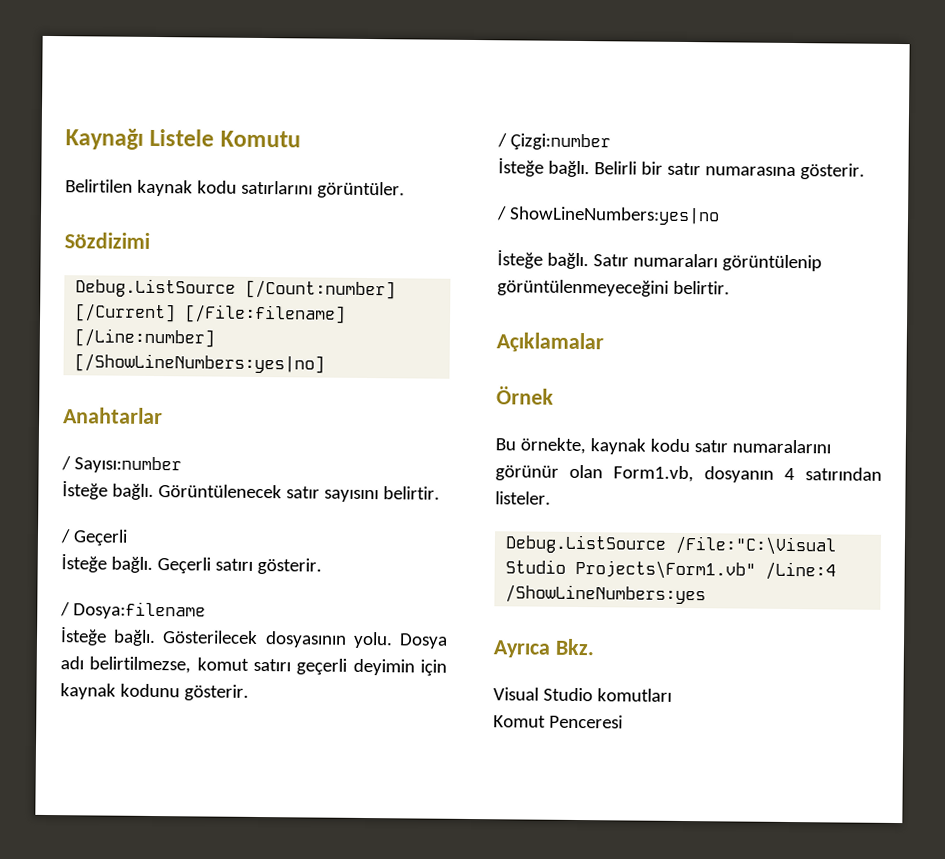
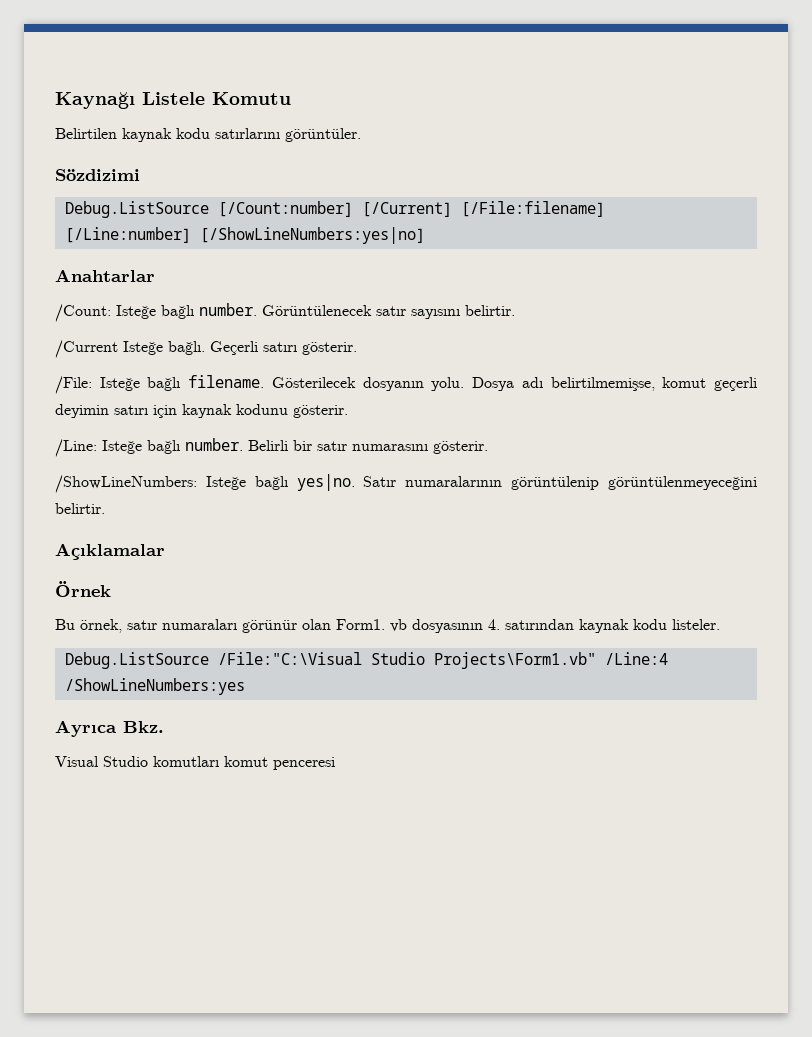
[61,456,182,474] [62,480,154,500] / Sayısı:number // İsteğe bağlı. -> [55,303,257,322] /Count: Isteğe bağlı number.
[60,529,128,546] [61,553,107,573] / Geçerli // İsteğe -> [55,340,163,358] /Current Isteğe
[60,601,206,620] [60,626,448,649] [60,656,291,674] / Dosya:filename // İsteğe bağlı. Gösterilecek dosyasının yolu. Dosya adı belirtilmezse, komut satırı -> [55,375,707,394] /File: Isteğe bağlı filename. Gösterilecek dosyanın yolu. Dosya adı belirtilmemişse, komut
(415, 667) none -> [114,405,148,415] satırı
[497,133,611,151] [498,157,590,178] / Çizgi:number // İsteğe bağlı. -> [55,438,243,457] /Line: Isteğe bağlı number.
[704,163,865,180] [496,206,720,226] [497,249,718,270] numarasına gösterir. // / ShowLineNumbers:yes|no // İsteğe bağlı. Satır numaraları -> [352,441,488,454] [55,474,503,493] numarasını gösterir. // /ShowLineNumbers: Isteğe bağlı yes|no. Satır numaralarının
[519,437,831,455] [495,464,882,483] örnekte, kaynak kodu satır numaralarını görünür olan Form1.vb, dosyanın 4 satırından -> [80,619,667,633] örnek, satır numaraları görünür olan Form1. vb dosyasının 4. satırından kaynak kodu
[493,714,623,729] // Komut Penceresi -> [224,756,335,770] komut penceresi

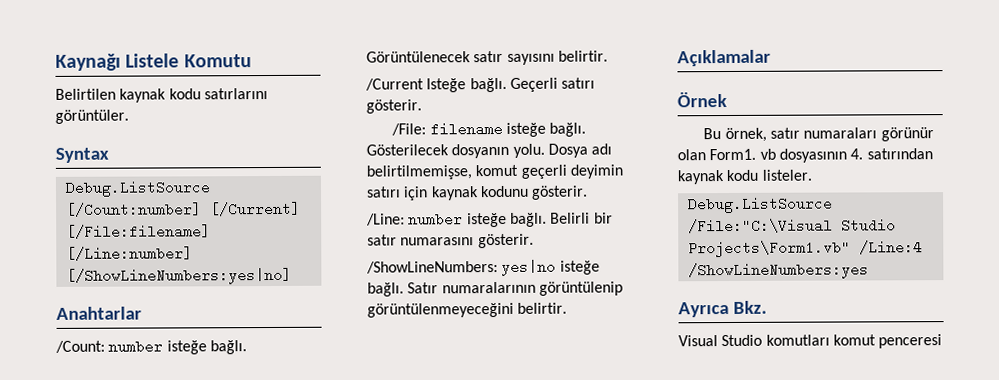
[55,169,140,181] Sözdizimi -> [55,147,109,163] Syntax
[116,303,257,319] Isteğe bağlı number. -> [108,339,247,355] number isteğe bağlı.
[99,375,265,391] Isteğe bağlı filename. -> [429,121,587,137] filename isteğe bağlı.
[102,438,243,454] Isteğe bağlı number. -> [408,212,547,228] number isteğe bağlı.
[205,474,355,491] Isteğe bağlı yes|no. -> [501,259,600,276] [367,282,404,297] yes|no isteğe bağlı.

